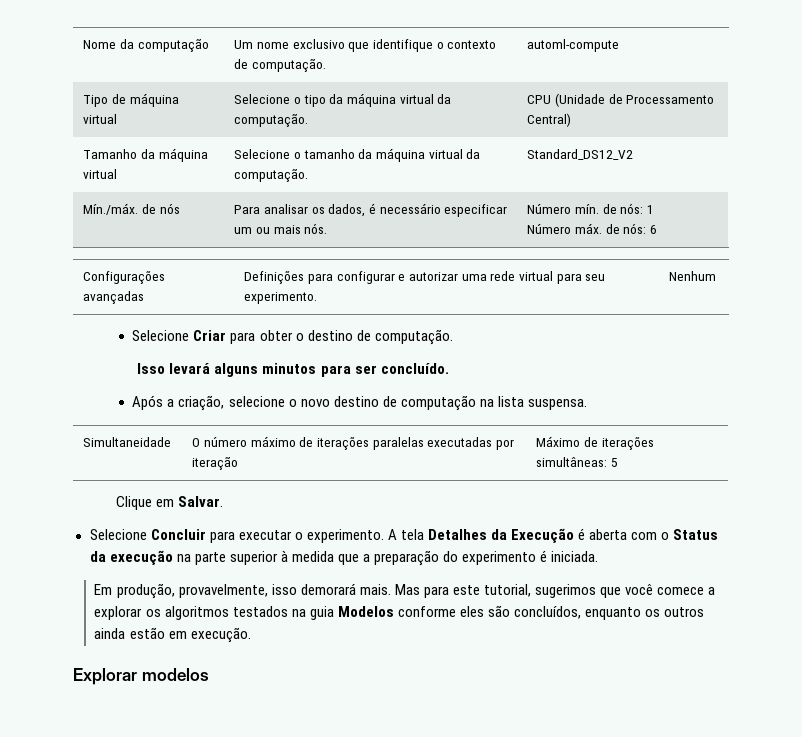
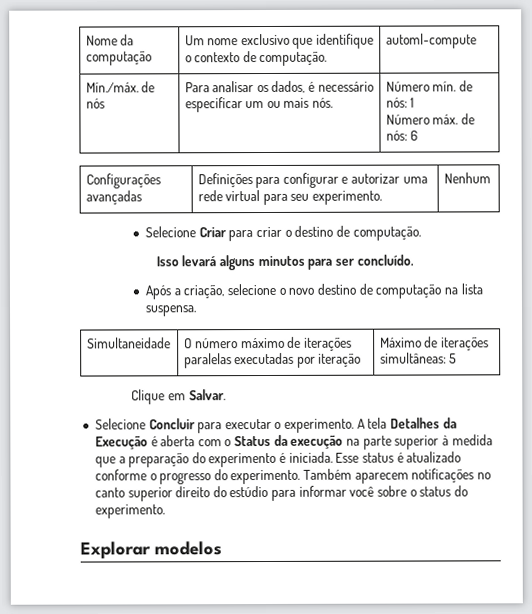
[83,93,179,107] [83,114,118,124] [234,93,452,107] [234,113,309,127] [527,93,715,107] [527,113,572,127] [83,148,208,162] [83,169,118,179] [234,148,481,162] [234,168,309,182] [527,149,634,160] // Tipo de máquina virtual | Selecione o tipo da máquina virtual da computação. | CPU (Unidade de Processamento Central) // Tamanho da máquina virtual | Selecione o tamanho da máquina virtual da computação. | Standard_DS12_V2 -> (477, 41) none
[259,330,293,341] obter -> [256,226,283,238] criar
[94,583,716,599] [94,605,705,620] [94,627,251,643] // Em produção, provavelmente, isso demorará mais. Mas para este tutorial, sugerimos que você comece a explorar os algoritmos testados na guia Modelos conforme eles são concluídos, enquanto os outros ainda estão em execução. -> [335,451,462,463] [94,468,491,485] [94,485,468,502] [94,504,165,519] Esse status é atualizado conforme o progresso do experimento. Também aparecem notificações no canto superior direito do estúdio para informar você sobre o status do experimento.

